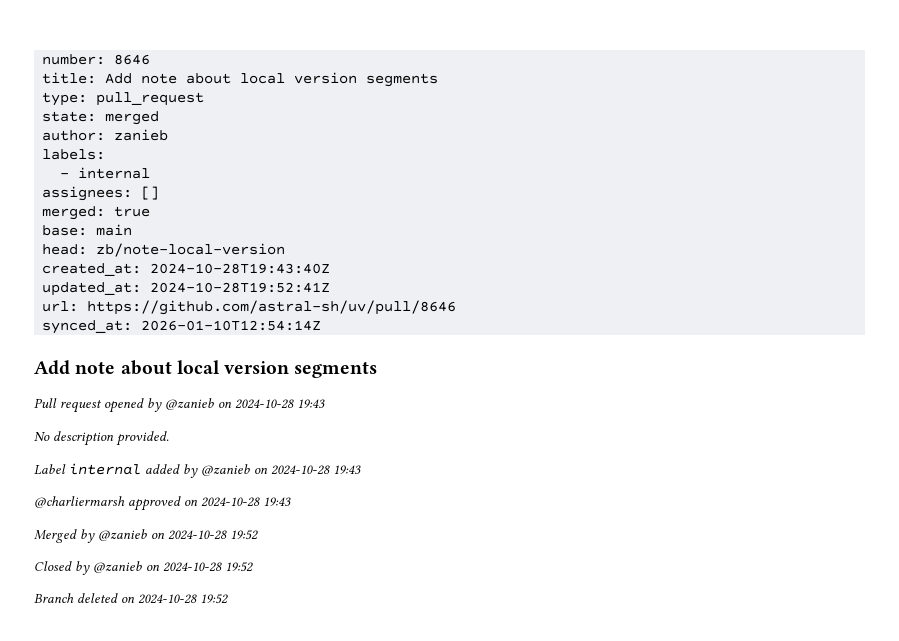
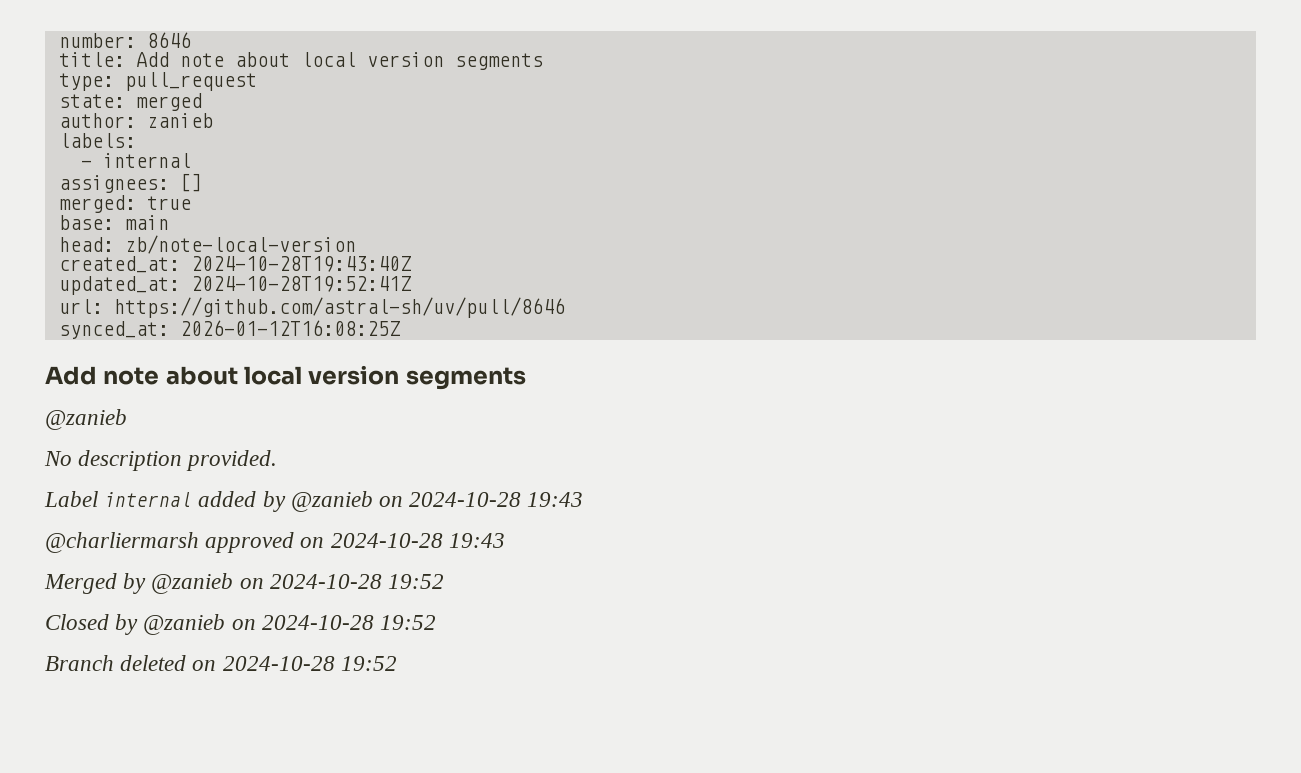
[141,320,322,331] [34,360,378,378] [34,398,325,413] 2026-01-10T12:54:14Z // Add note about local version segments // Pull request opened by @zanieb on 2024-10-28 19:43 -> [179,320,400,336] [45,365,526,390] [45,409,127,430] 2026-01-12T16:08:25Z // Add note about local version segments // @zanieb

